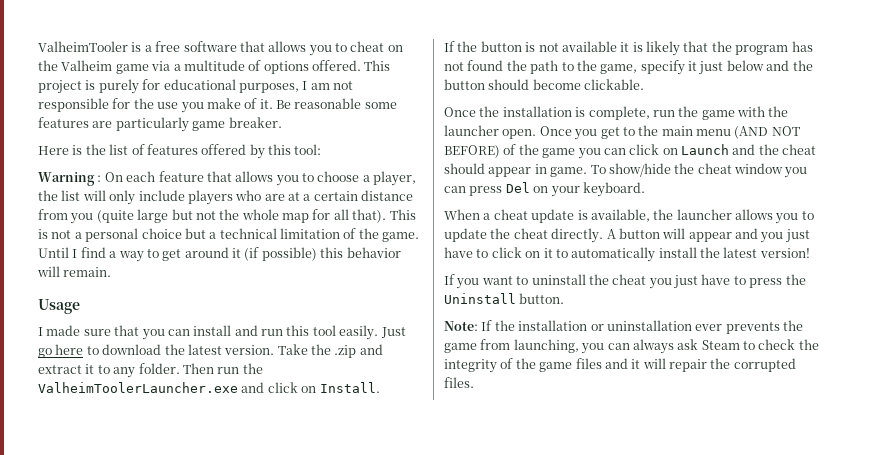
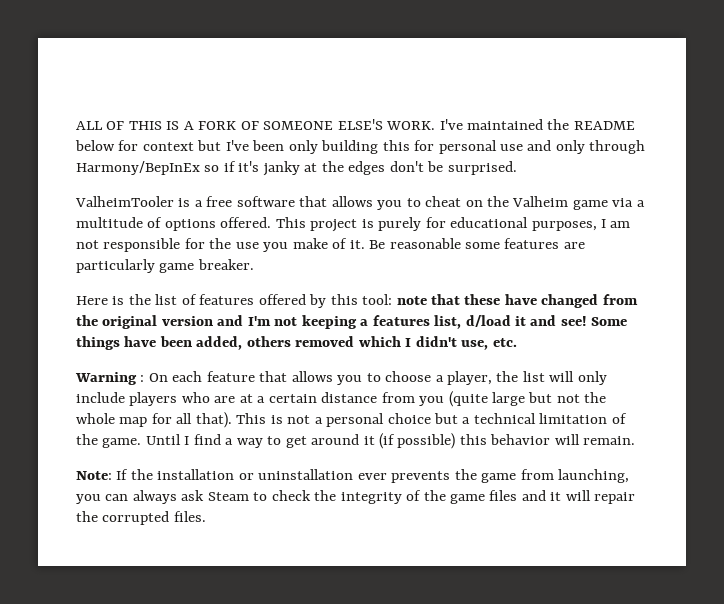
(38, 46) none -> [76,119,635,130] [75,140,646,154] [76,161,517,176] ALL OF THIS IS A FORK OF SOMEONE ELSE'S WORK. I've maintained the README below for context but I've been only building this for personal use and only through Harmony/BepInEx so if it's janky at the edges don't be surprised. //
(322, 149) none -> [396,294,638,308] [76,315,628,329] [76,336,517,350] note that these have changed from the original version and I'm not keeping a features list, d/load it and see! Some things have been added, others removed which I didn't use, etc.
[38,299,80,314] [38,325,406,340] [38,344,383,358] [38,363,263,378] [38,382,380,393] [444,41,813,56] [444,60,813,75] [444,79,645,90] [444,106,789,120] [444,125,800,140] [444,144,817,159] [444,163,808,178] [444,182,645,197] [444,209,814,224] [444,228,810,243] [444,247,810,262] [444,274,806,289] [444,293,565,304] // Usage // I made sure that you can install and run this tool easily. Just go here to download the latest version. Take the .zip and extract it to any folder. Then run the ValheimToolerLauncher.exe and click on Install. // If the button is not available it is likely that the program has not found the path to the game, specify it just below and the button should become clickable. // Once the installation is complete, run the game with the launcher open. Once you get to the main menu (AND NOT BEFORE) of the game you can click on Launch and the cheat should appear in game. To show/hide the cheat window you can press Del on your keyboard. // When a cheat update is available, the launcher allows you to update the cheat directly. A button will appear and you just have to click on it to automatically install the latest version! // If you want to uninstall the cheat you just have to press the Uninstall button. -> (636, 440) none

